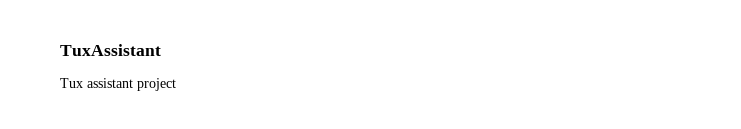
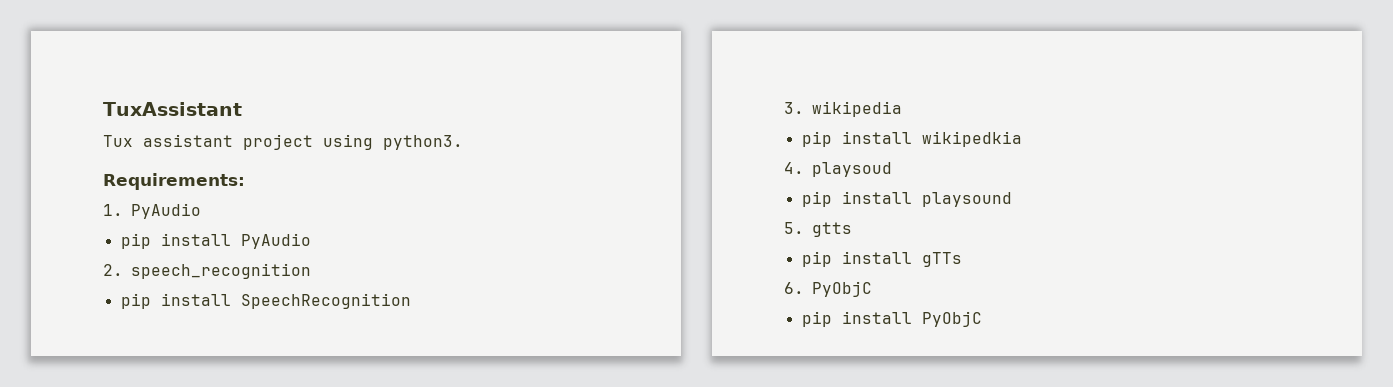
(176, 84) none -> [323,134,463,150] [103,173,245,190] [103,203,201,219] [120,233,311,249] [103,263,311,279] [120,293,411,309] [784,101,902,117] [801,131,1022,147] [784,162,892,177] [801,191,1012,207] [784,222,852,237] [801,251,962,267] [784,281,872,297] [801,311,982,327] using python3. // Requirements: // 1. PyAudio // pip install PyAudio // 2. speech_recognition // pip install SpeechRecognition // 3. wikipedia // pip install wikipedkia // 4. playsoud // pip install playsound // 5. gtts // pip install gTTs // 6. PyObjC // pip install PyObjC

